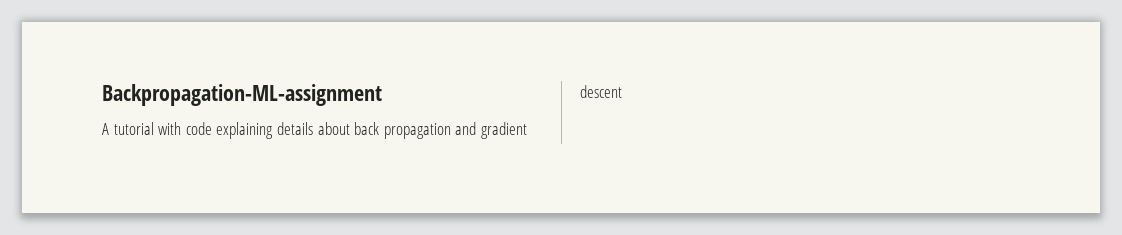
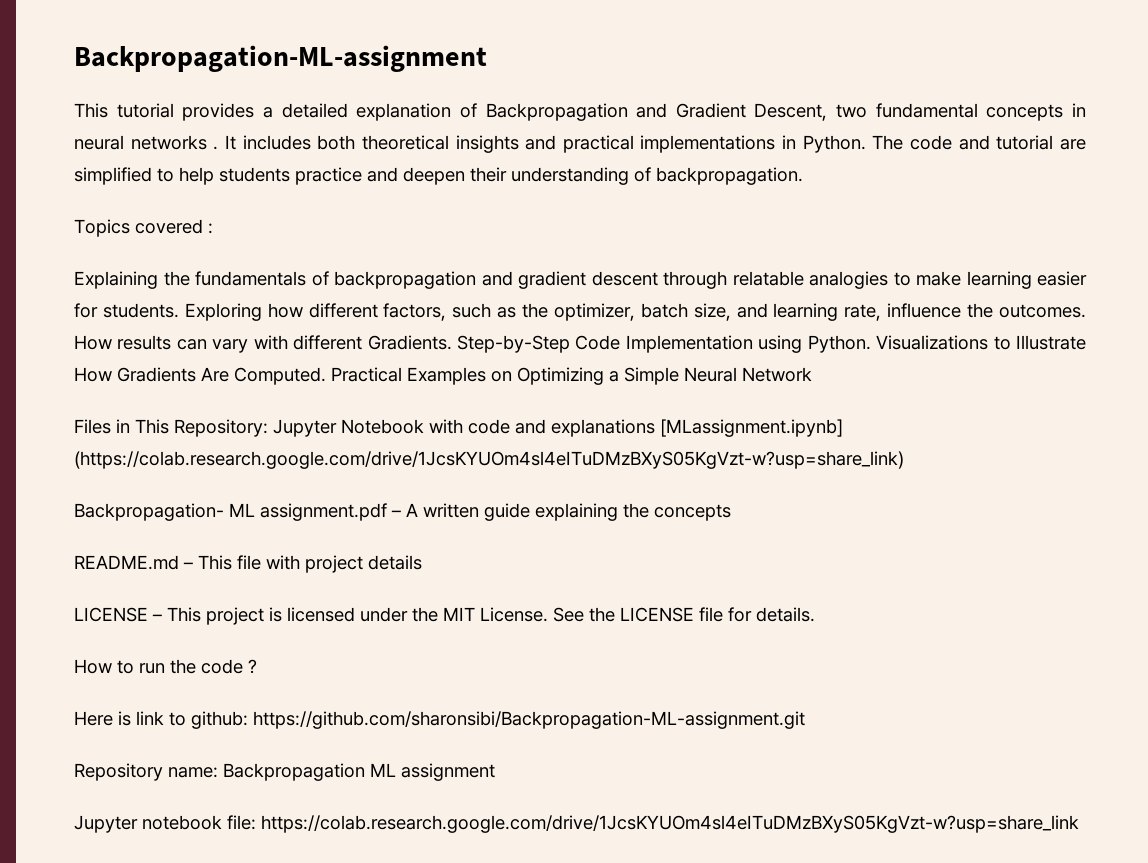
[102,122,527,139] [580,85,622,98] A tutorial with code explaining details about back propagation and gradient descent -> [74,103,1086,121] [74,135,1086,153] [74,167,803,185] [74,219,213,237] [74,271,1087,289] [74,303,1086,321] [74,335,1086,353] [74,367,812,385] [74,419,843,437] [74,451,904,469] [74,503,731,521] [74,555,422,573] [74,607,815,625] [74,659,257,674] [74,711,805,729] [74,763,495,781] [74,815,1079,833] This tutorial provides a detailed explanation of Backpropagation and Gradient Descent, two fundamental concepts in neural networks . It includes both theoretical insights and practical implementations in Python. The code and tutorial are simplified to help students practice and deepen their understanding of backpropagation. // Topics covered : // Explaining the fundamentals of backpropagation and gradient descent through relatable analogies to make learning easier for students. Exploring how different factors, such as the optimizer, batch size, and learning rate, influence the outcomes. How results can vary with different Gradients. Step-by-Step Code Implementation using Python. Visualizations to Illustrate How Gradients Are Computed. Practical Examples on Optimizing a Simple Neural Network // Files in This Repository: Jupyter Notebook with code and explanations [MLassignment.ipynb] (https://colab.research.google.com/drive/1JcsKYUOm4sl4eITuDMzBXyS05KgVzt-w?usp=share_link) // Backpropagation- ML assignment.pdf – A written guide explaining the concepts // README.md – This file with project details // LICENSE – This project is licensed under the MIT License. See the LICENSE file for details. // How to run the code ? // Here is link to github: https://github.com/sharonsibi/Backpropagation-ML-assignment.git // Repository name: Backpropagation ML assignment // Jupyter notebook file: https://colab.research.google.com/drive/1JcsKYUOm4sl4eITuDMzBXyS05KgVzt-w?usp=share_link

